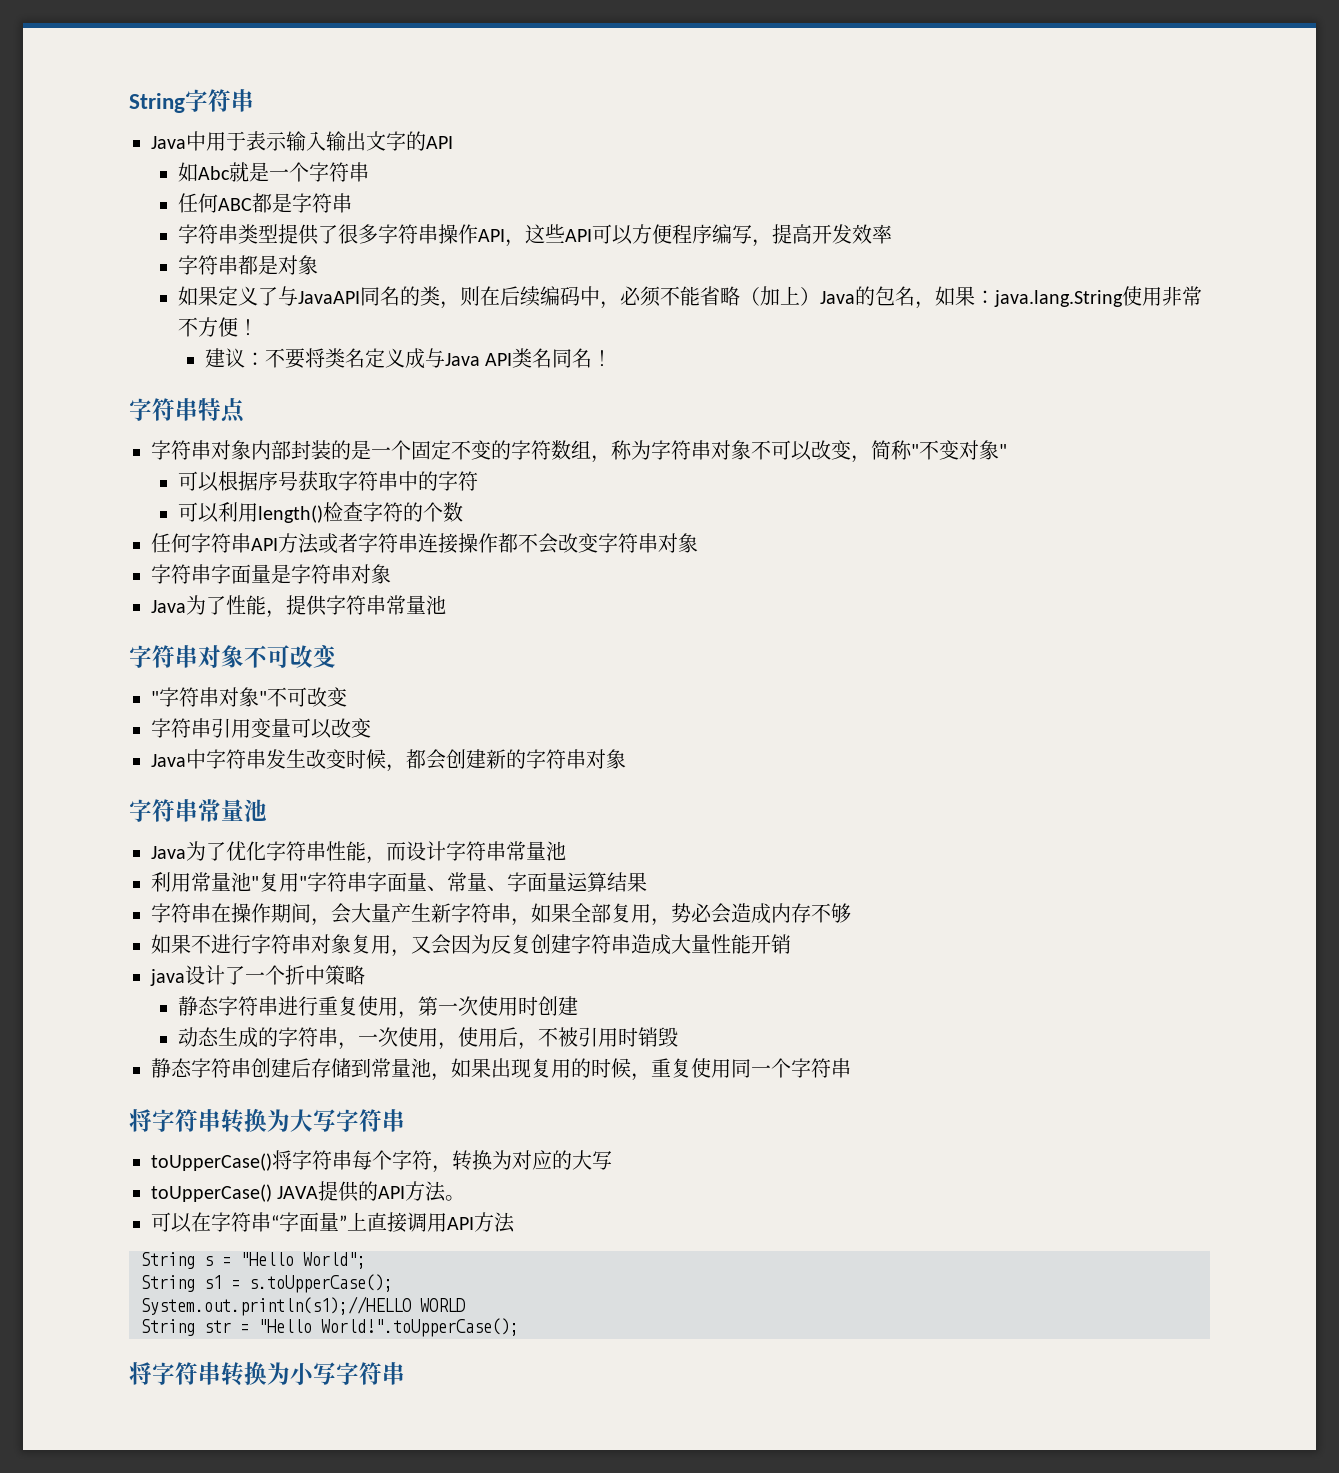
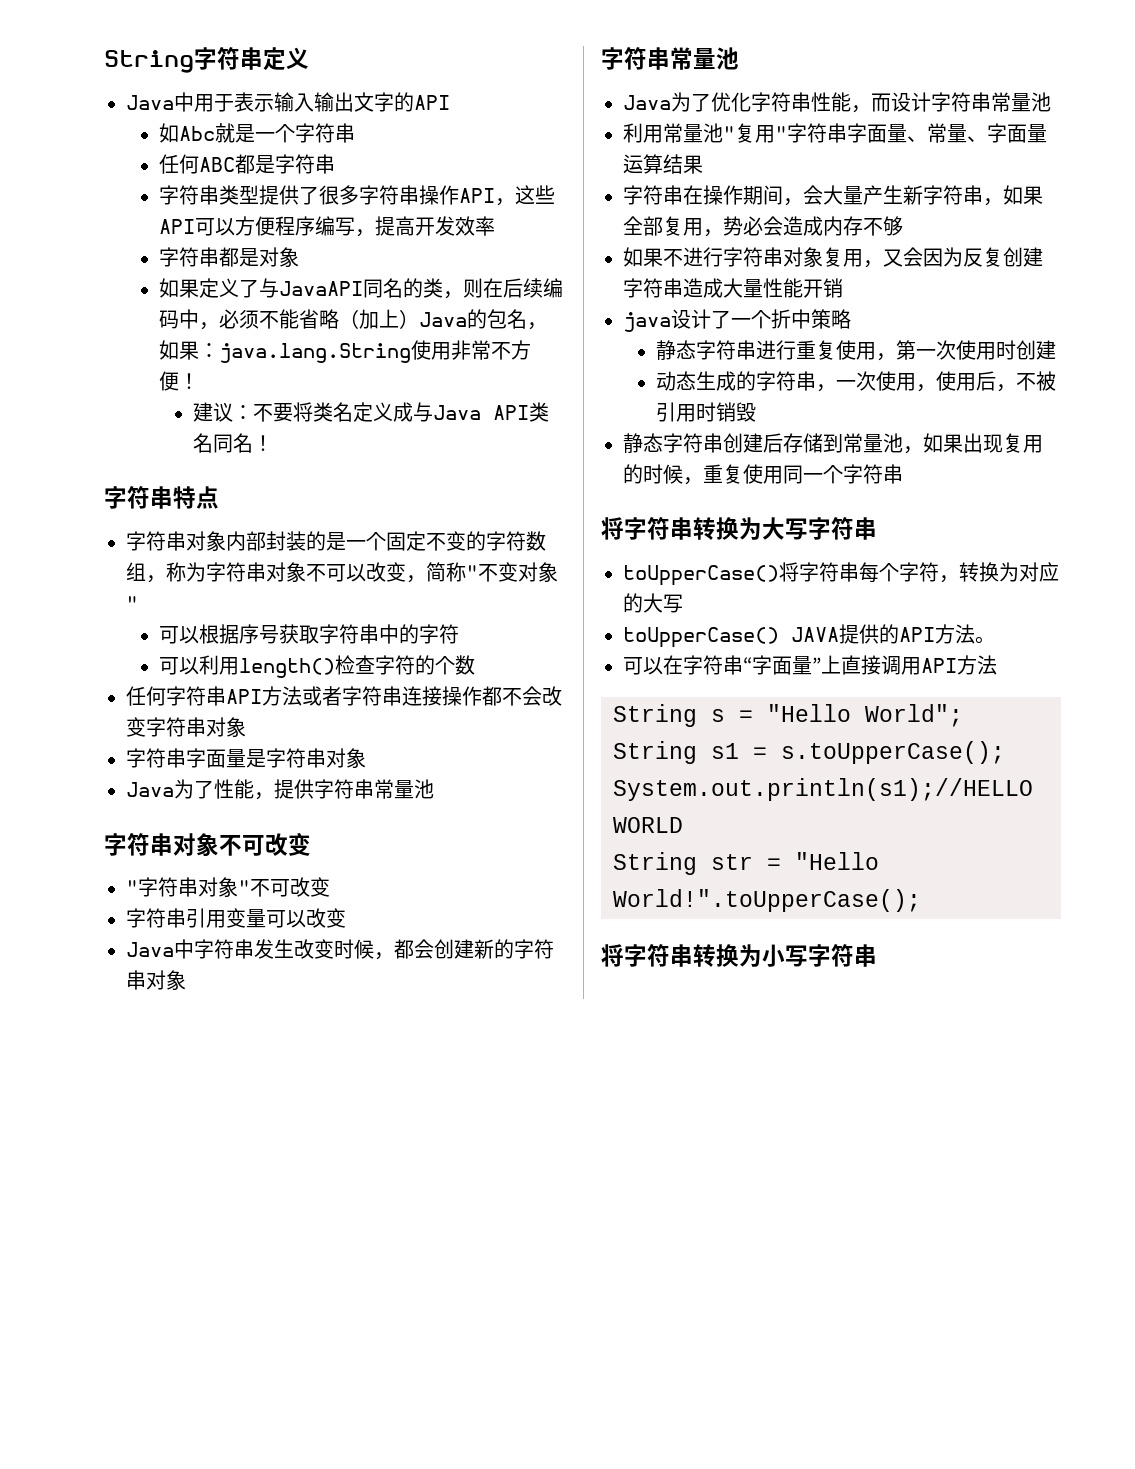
(254, 100) none -> [263,47,309,71] 定义

